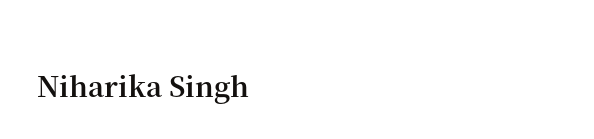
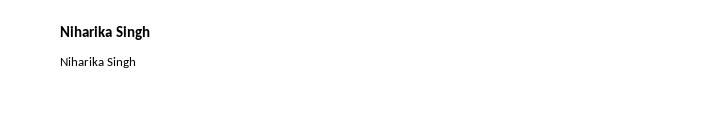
[37,74,250,104] Niharika Singh -> [60,26,151,40] [60,57,137,68] Niharika Singh // Niharika Singh

